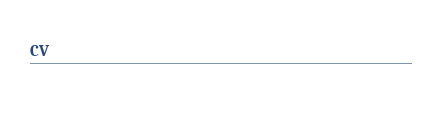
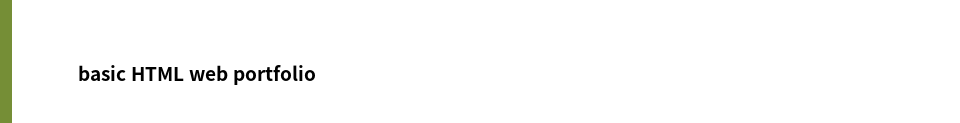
[30,45,50,56] CV -> [78,65,317,85] basic HTML web portfolio

